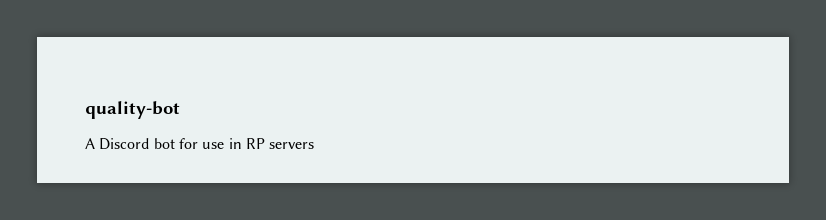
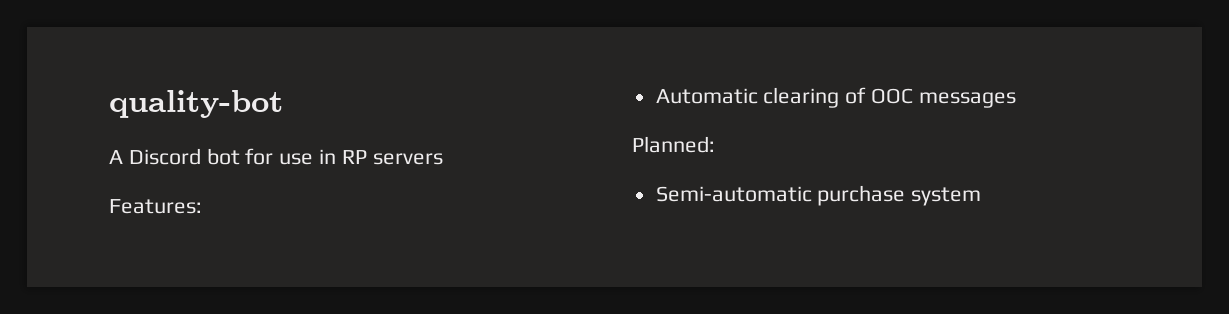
(315, 145) none -> [109,199,202,214] [655,87,1016,108] [632,136,715,153] [655,185,982,206] // Features: // Automatic clearing of OOC messages // Planned: // Semi-automatic purchase system

